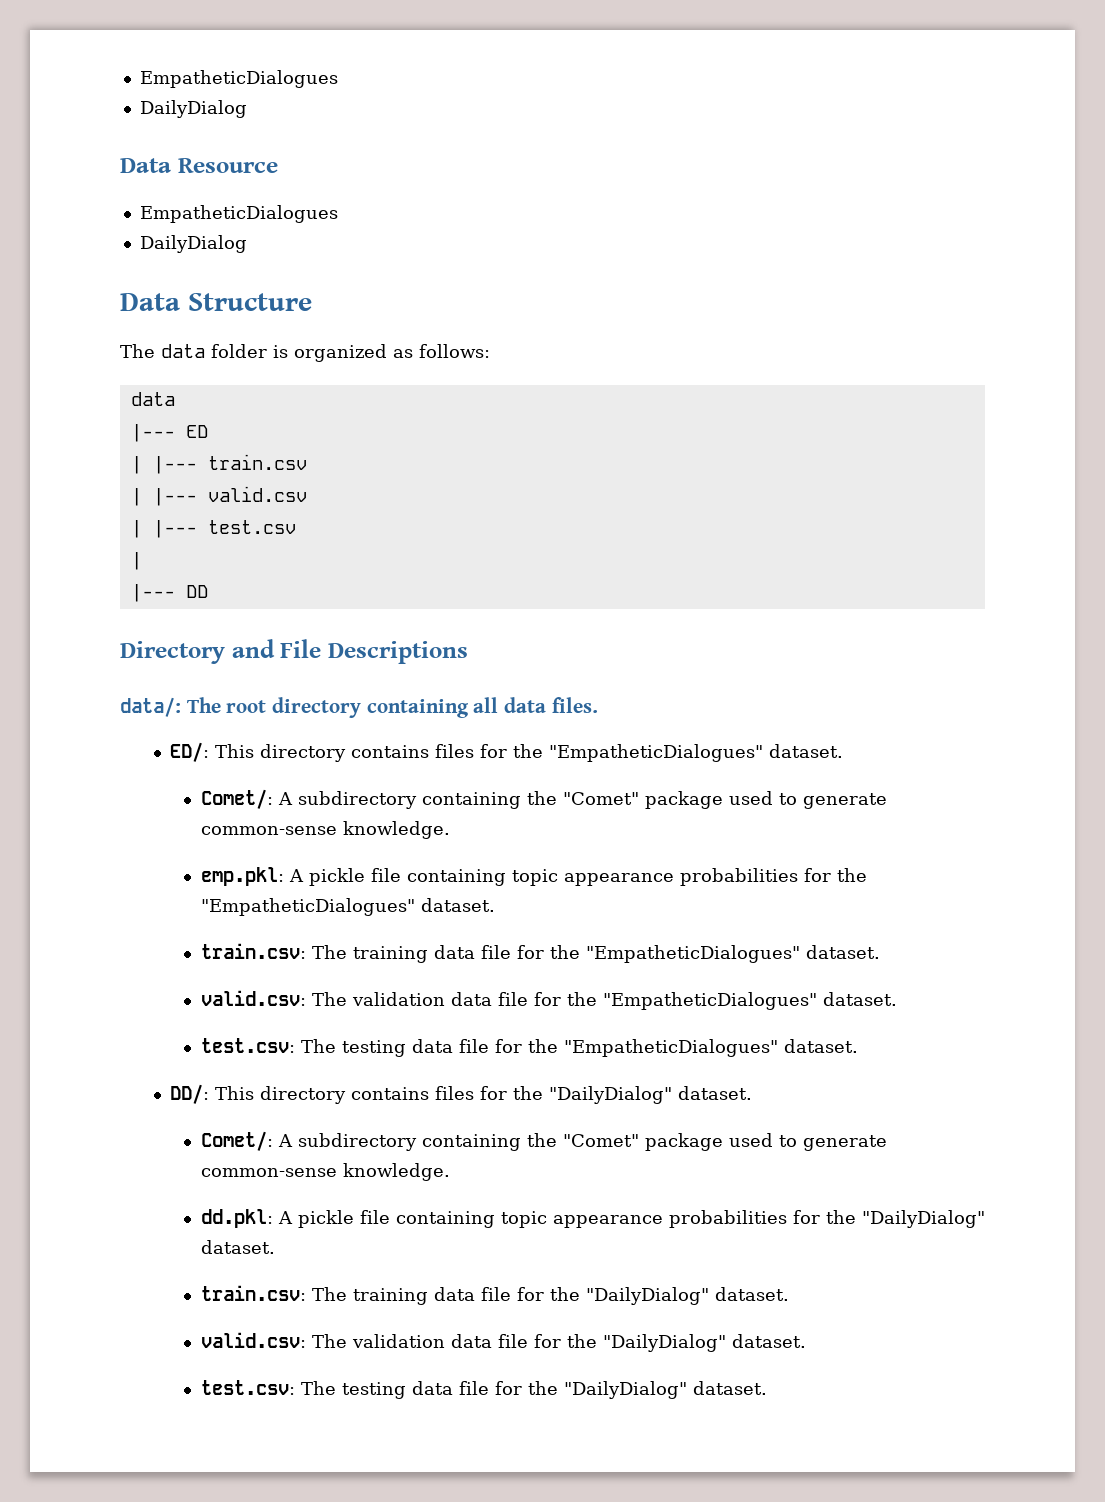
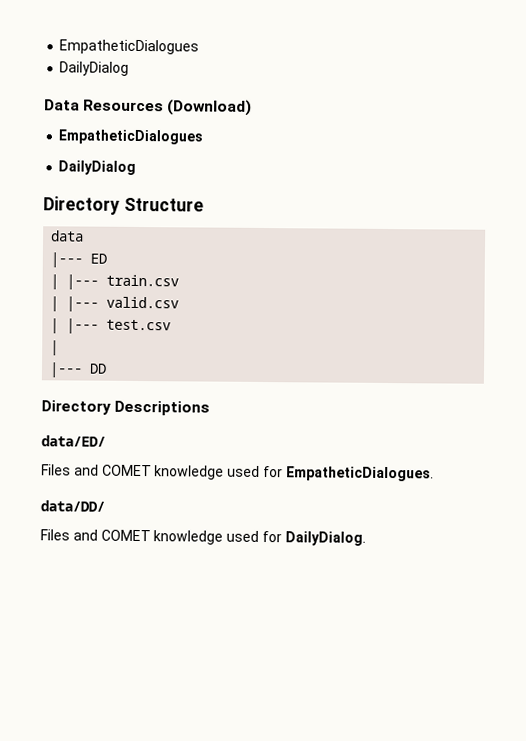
[139,70,338,88] [139,100,247,118] [120,158,278,173] [139,205,338,223] [139,235,247,253] [120,293,180,311] EmpatheticDialogues // DailyDialog // Data Resource // EmpatheticDialogues // DailyDialog // Data -> [59,39,200,55] [59,61,130,76] [44,99,253,116] [58,129,204,145] [58,160,137,175] [43,196,120,215] EmpatheticDialogues // DailyDialog // Data Resources (Download) // EmpatheticDialogues // DailyDialog // Directory
[120,344,490,362] // The data folder is organized as follows: -> (204, 204) none
[231,639,322,658] and File -> (111, 407) none
[120,697,598,718] [170,742,844,762] [200,789,887,809] [200,821,450,839] [200,867,867,886] [200,898,495,916] [200,943,880,963] [200,990,897,1010] [200,1038,858,1057] [170,1084,753,1104] [200,1131,887,1151] [200,1163,450,1181] [200,1209,985,1228] [200,1240,275,1254] [200,1285,789,1305] [200,1332,806,1352] [200,1380,767,1399] data/: The root directory containing all data files. // ED/: This directory contains files for the "EmpatheticDialogues" dataset. // Comet/: A subdirectory containing the "Comet" package used to generate common-sense knowledge. // emp.pkl: A pickle file containing topic appearance probabilities for the "EmpatheticDialogues" dataset. // train.csv: The training data file for the "EmpatheticDialogues" dataset. // valid.csv: The validation data file for the "EmpatheticDialogues" dataset. // test.csv: The testing data file for the "EmpatheticDialogues" dataset. // DD/: This directory contains files for the "DailyDialog" dataset. // Comet/: A subdirectory containing the "Comet" package used to generate common-sense knowledge. // dd.pkl: A pickle file containing topic appearance probabilities for the "DailyDialog" dataset. // train.csv: The training data file for the "DailyDialog" dataset. // valid.csv: The validation data file for the "DailyDialog" dataset. // test.csv: The testing data file for the "DailyDialog" dataset. -> [41,435,106,447] [41,464,434,482] [40,500,105,512] [40,529,366,546] data/ED/ // Files and COMET knowledge used for EmpatheticDialogues. // data/DD/ // Files and COMET knowledge used for DailyDialog.

